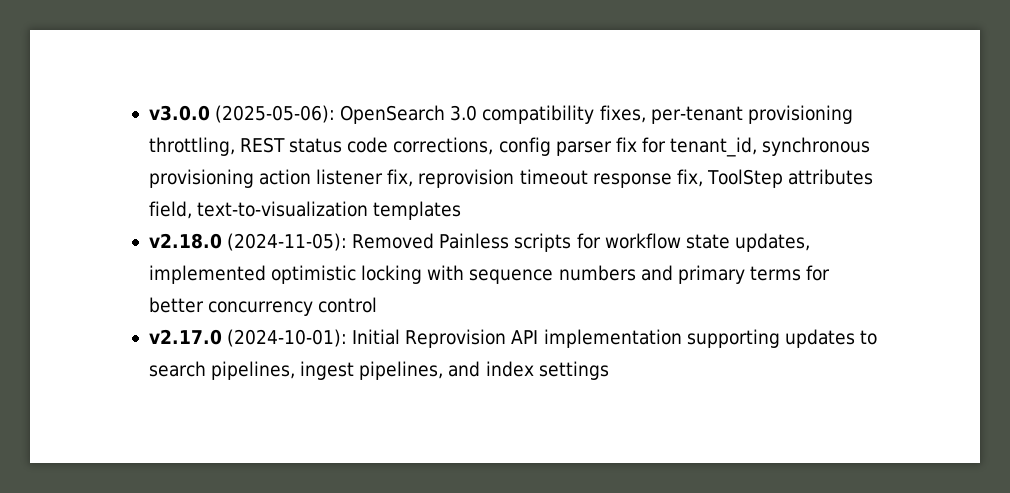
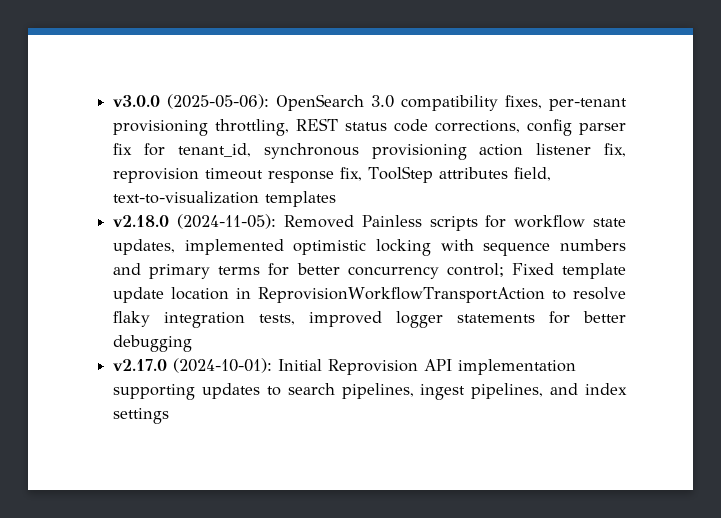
[318,297,378,313] control -> [446,263,626,279] [113,287,626,303] [113,311,627,328] [113,335,193,352] control; Fixed template update location in ReprovisionWorkflowTransportAction to resolve flaky integration tests, improved logger statements for better debugging

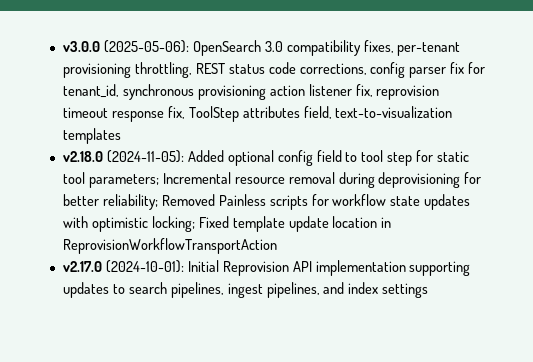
(276, 221) none -> [187,150,470,166] [62,172,482,188] [62,194,158,210] Added optional config field to tool step for static tool parameters; Incremental resource removal during deprovisioning for better reliability;
[113,239,626,256] [113,263,504,279] updates, implemented optimistic locking with sequence numbers and primary terms for better concurrency control; -> [424,194,471,210] [62,216,195,232] updates with optimistic locking;
[552,287,626,300] [113,311,627,328] [113,335,193,352] to resolve flaky integration tests, improved logger statements for better debugging -> (277, 246) none

